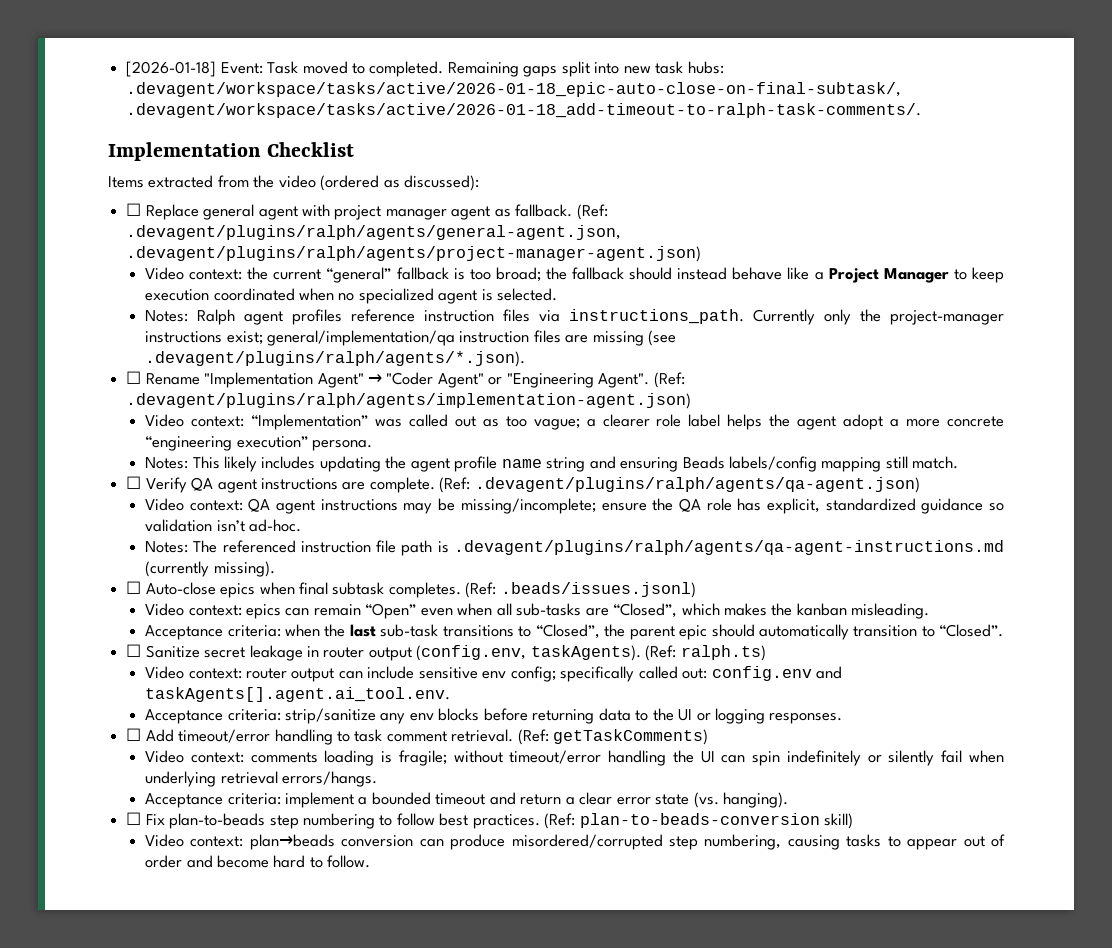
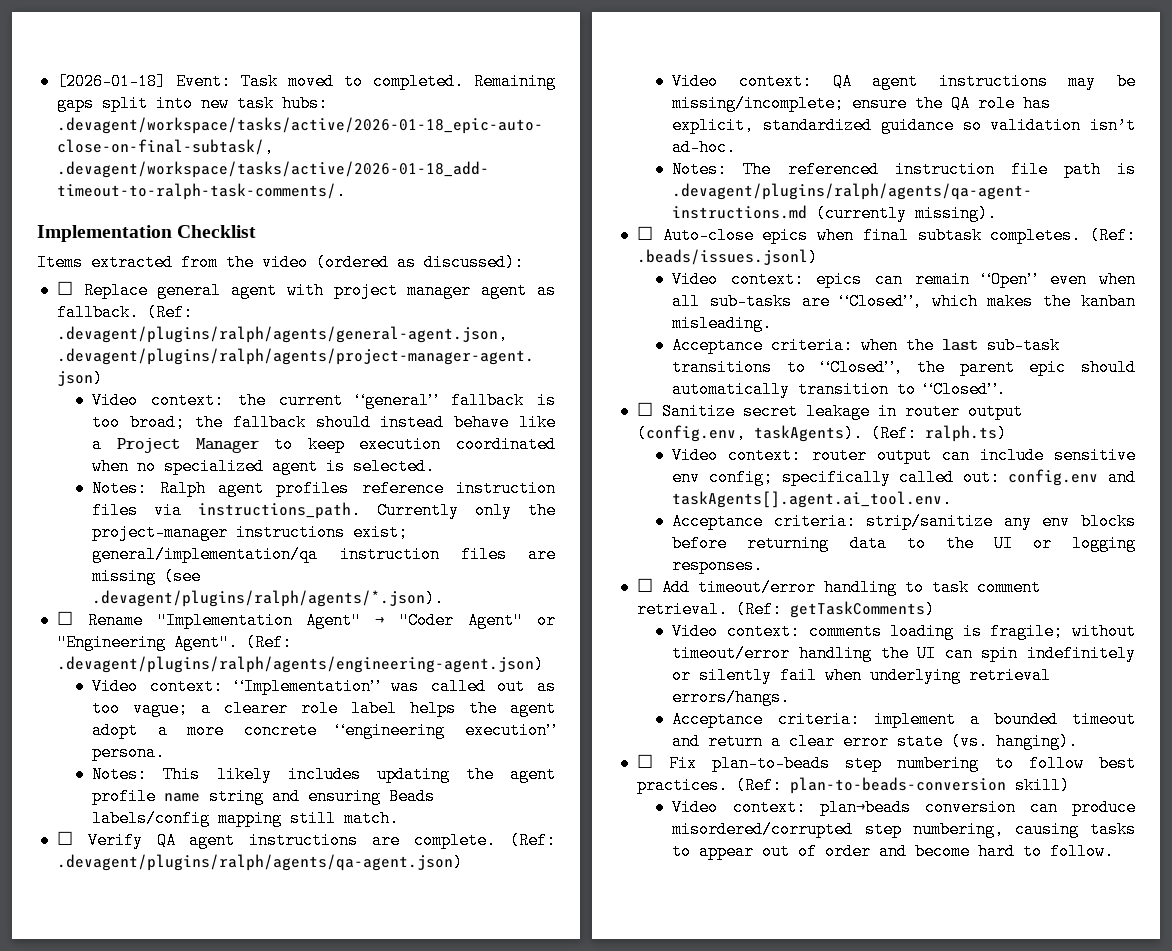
[126,393,692,409] .devagent/plugins/ralph/agents/implementation-agent.json) -> [56,656,544,673] .devagent/plugins/ralph/agents/engineering-agent.json)

